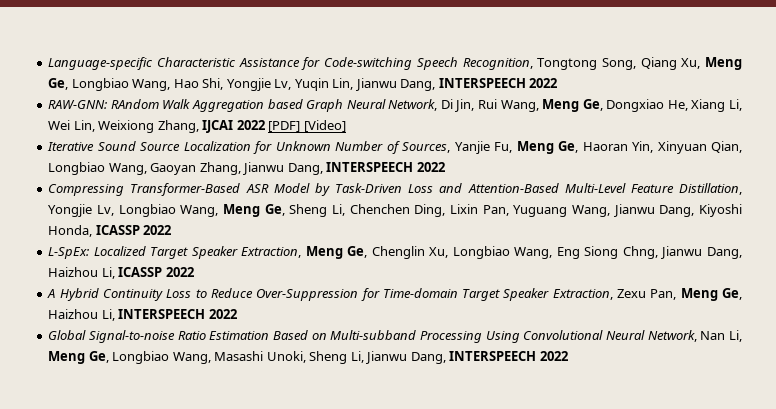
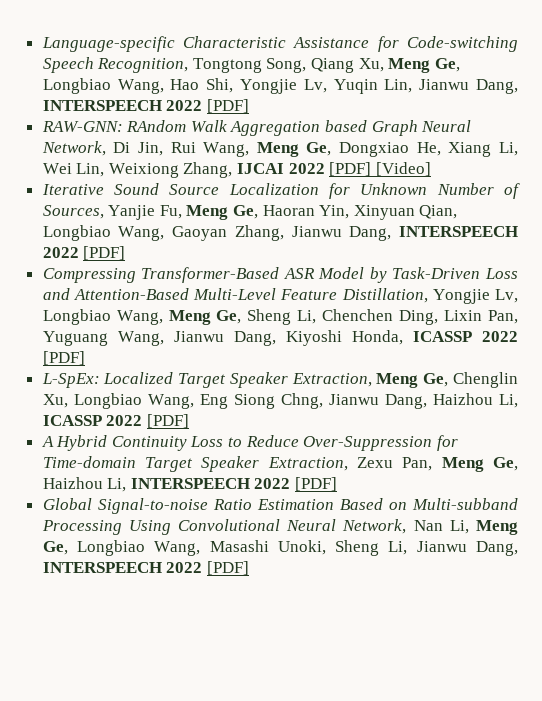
(558, 83) none -> [206,99,249,113] [PDF]
(445, 167) none -> [83,246,126,260] [PDF]
(172, 230) none -> [42,351,85,365] [PDF]
(194, 272) none -> [146,414,189,428] [PDF]
(237, 314) none -> [295,477,338,491] [PDF]
(568, 356) none -> [206,561,249,575] [PDF]

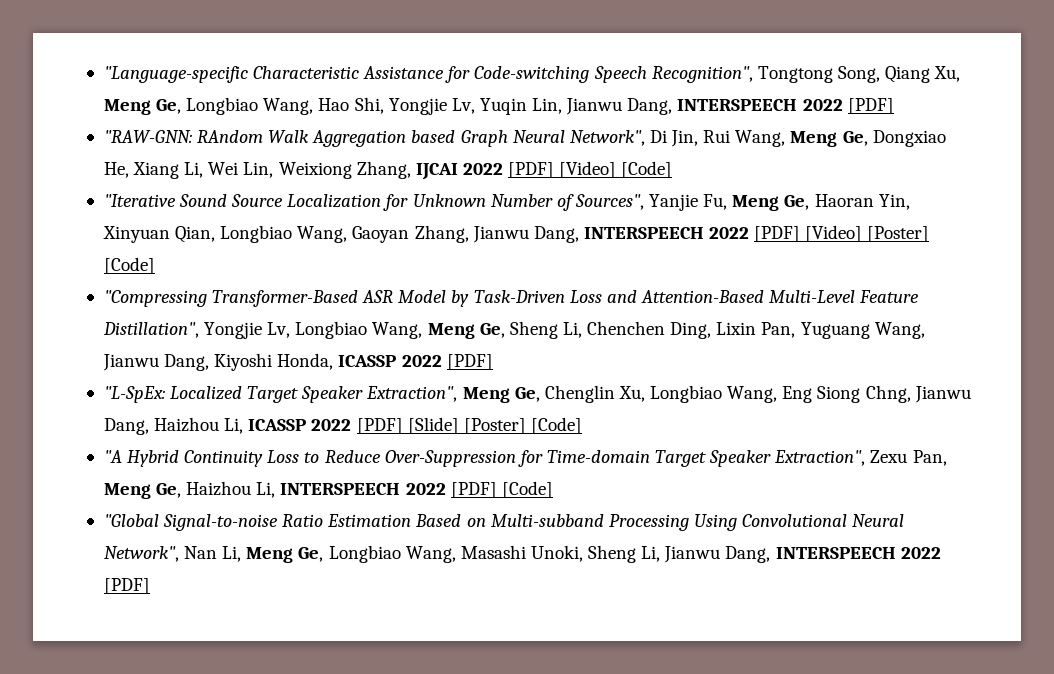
[41,36,175,52] Language-specific -> [103,66,248,83] "Language-specific
[97,58,189,73] Recognition, -> [651,66,753,83] Recognition",
[41,121,123,132] RAW-GNN: -> [103,130,192,143] "RAW-GNN:
[41,141,106,156] Network, -> [569,130,645,146] Network",
[41,184,104,195] // Iterative -> [621,161,673,178] [103,194,176,207] [Code] // "Iterative
[42,205,104,219] Sources, -> [574,194,644,210] Sources",
[42,268,136,283] // Compressing -> [805,225,930,242] [103,257,155,274] [103,290,207,307] [Video] [Poster] [Code] // "Compressing
[341,288,428,303] Distillation, -> [102,322,199,338] Distillation",
[41,373,100,388] L-SpEx: -> [103,386,165,403] "L-SpEx:
[291,373,372,387] Extraction, -> [366,386,458,402] Extraction",
[41,436,54,447] // A -> [407,417,582,434] [103,450,122,463] [Slide] [Poster] [Code] // "A
[267,457,348,471] Extraction, -> [774,450,866,466] Extraction",
[42,498,92,510] // Global -> [501,481,553,498] [103,514,159,527] [Code] // "Global
[342,519,407,534] Network, -> [103,546,179,562] Network",

